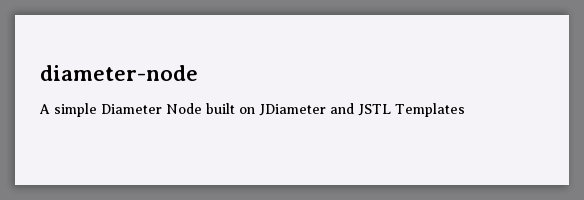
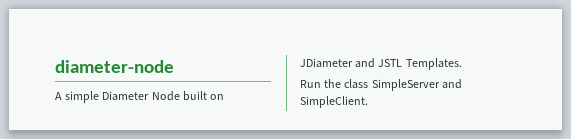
[395,103,465,117] Templates -> [405,58,462,70] [300,79,462,91] [300,96,368,108] Templates. // Run the class SimpleServer and SimpleClient.

